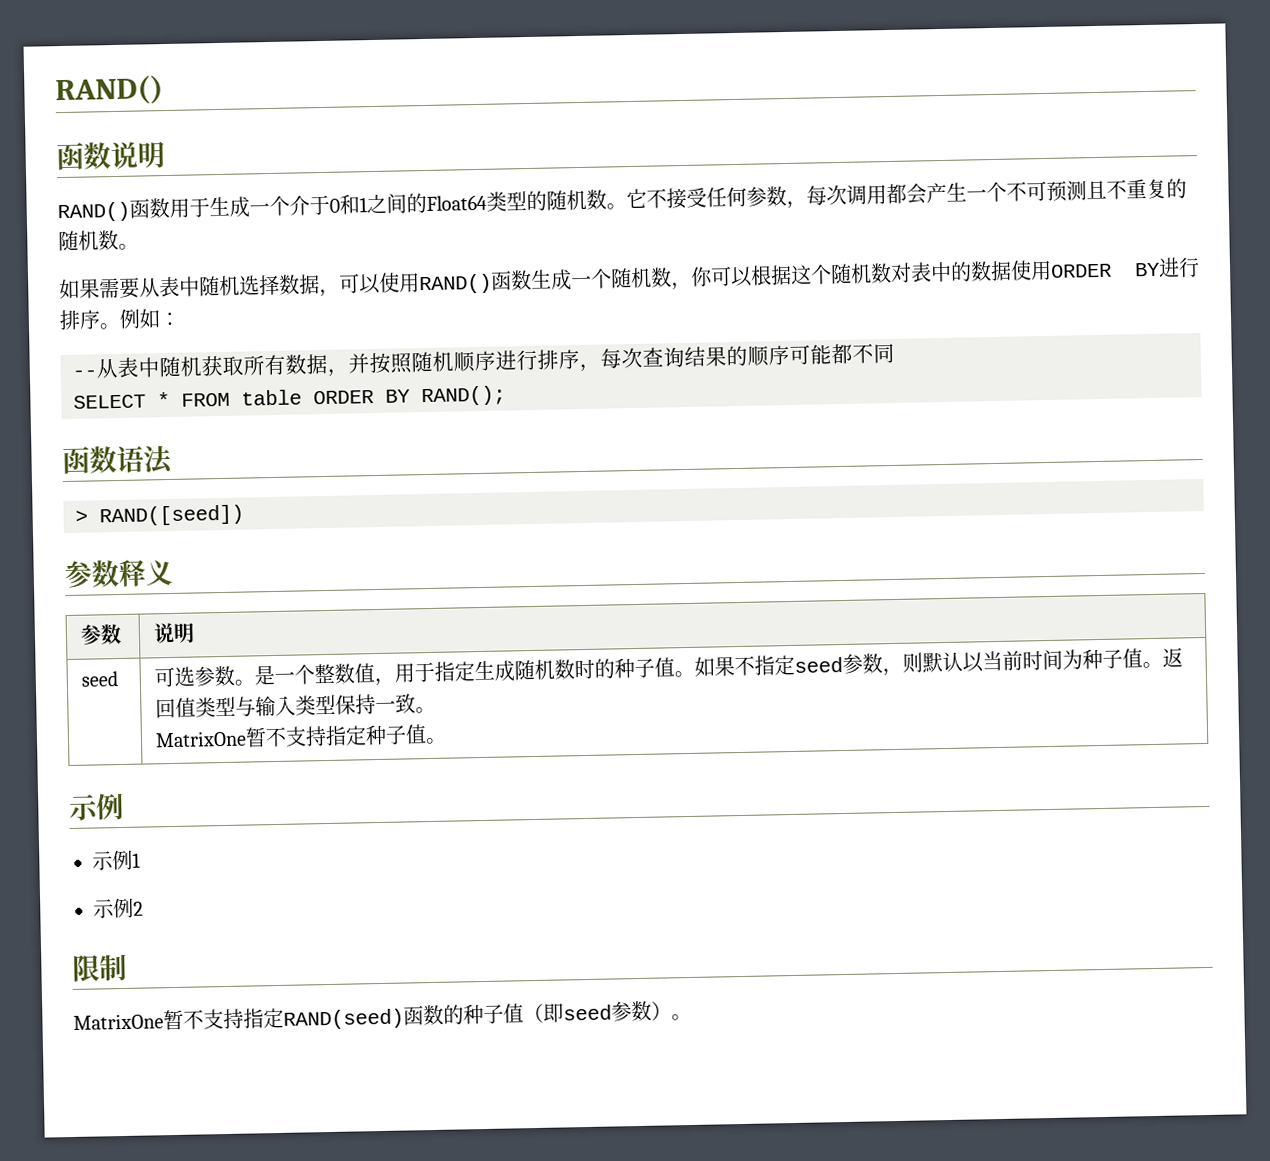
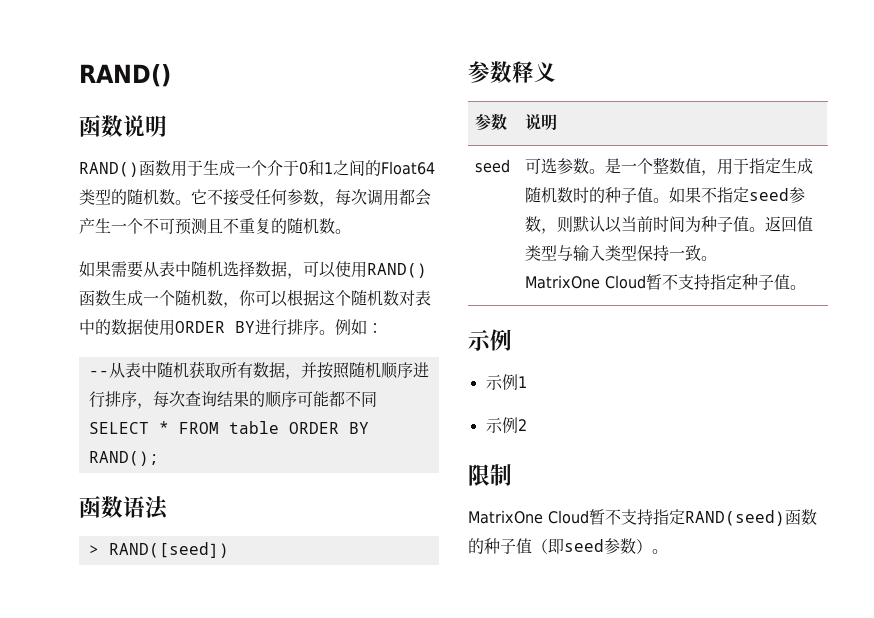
(247, 739) none -> [605,275,647,289] Cloud
(164, 1021) none -> [548,510,589,524] Cloud

